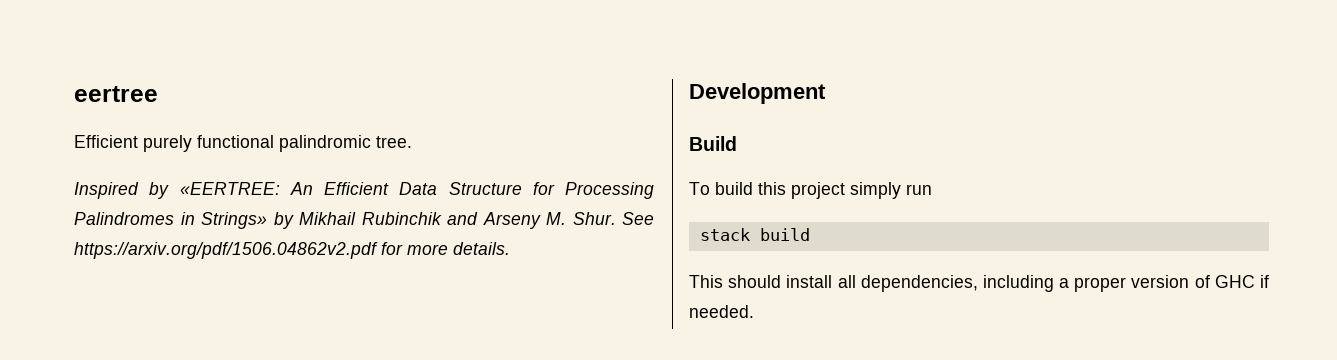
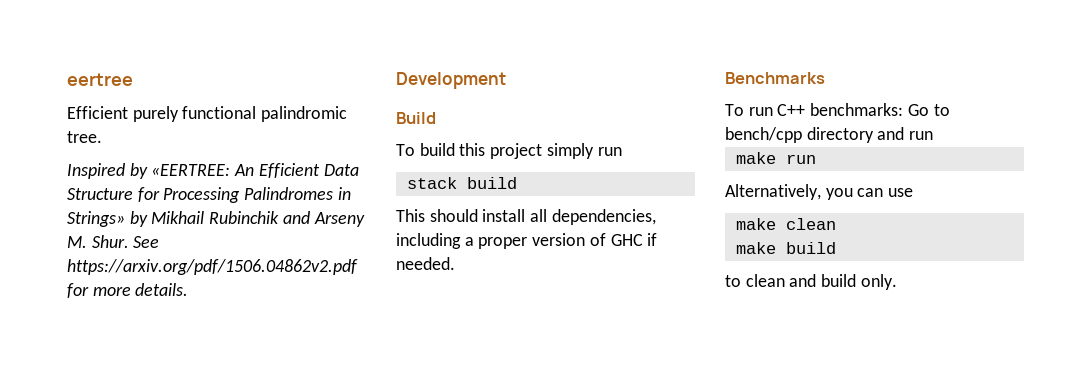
(754, 311) none -> [725,72,825,84] [725,103,950,116] [725,127,934,143] [735,152,816,164] [725,184,914,200] [735,218,836,230] [735,242,836,254] [725,274,897,290] // Benchmarks // To run C++ benchmarks: Go to bench/cpp directory and run // make run // Alternatively, you can use // make clean // make build // to clean and build only.

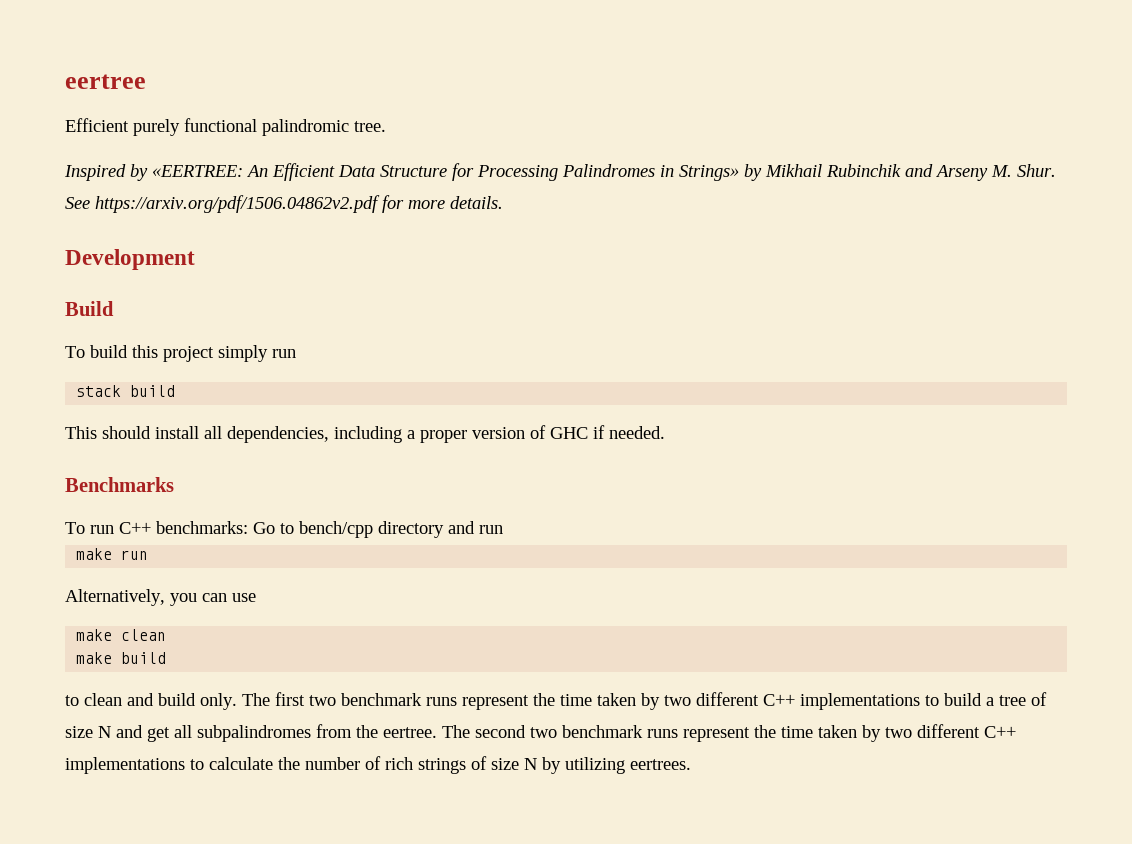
(897, 282) none -> [242,692,1047,710] [65,724,1016,742] [65,756,691,774] The first two benchmark runs represent the time taken by two different C++ implementations to build a tree of size N and get all subpalindromes from the eertree. The second two benchmark runs represent the time taken by two different C++ implementations to calculate the number of rich strings of size N by utilizing eertrees.

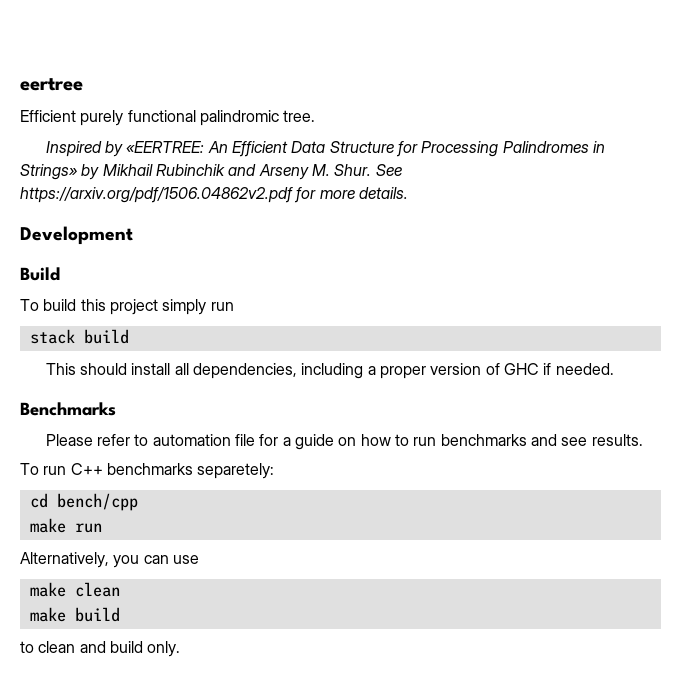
[65,521,503,538] To run C++ benchmarks: Go to bench/cpp directory and run -> [45,434,643,450] [20,463,275,479] [29,493,138,511] Please refer to automation file for a guide on how to run benchmarks and see results. // To run C++ benchmarks separetely: // cd bench/cpp
[242,692,1047,710] [65,724,1016,742] [65,756,691,774] The first two benchmark runs represent the time taken by two different C++ implementations to build a tree of size N and get all subpalindromes from the eertree. The second two benchmark runs represent the time taken by two different C++ implementations to calculate the number of rich strings of size N by utilizing eertrees. -> (181, 649) none

